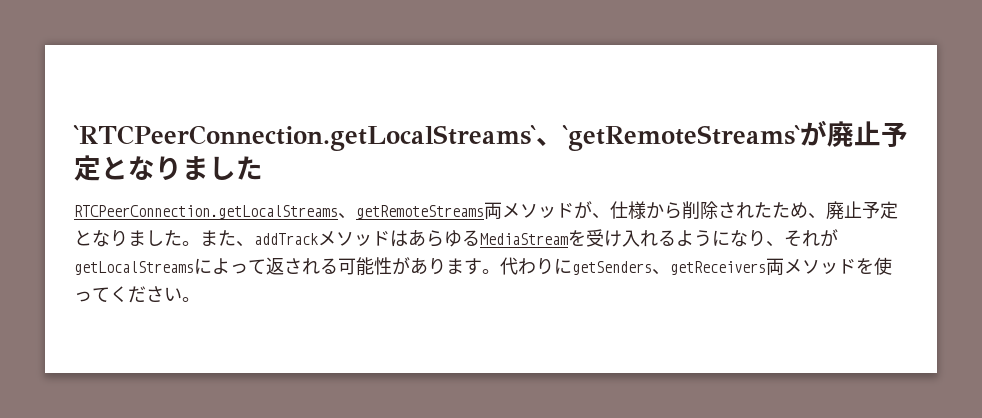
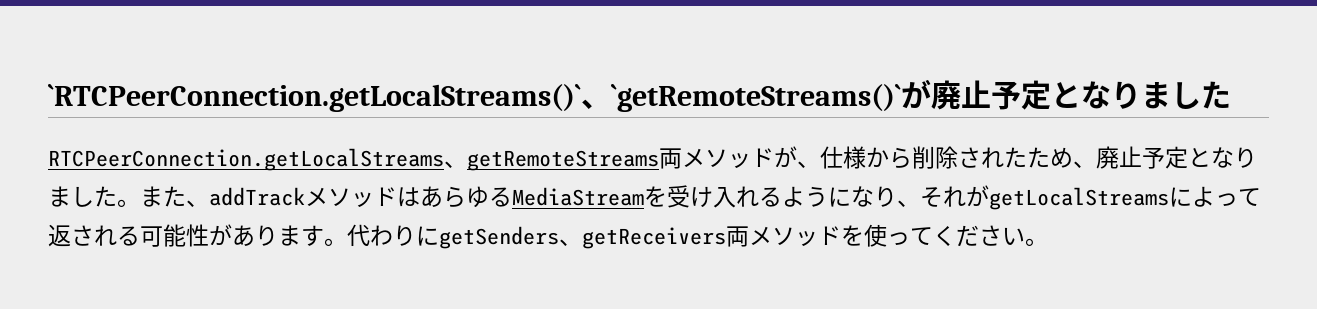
[73,125,800,151] `RTCPeerConnection.getLocalStreams`、`getRemoteStreams` -> [48,84,901,112] `RTCPeerConnection.getLocalStreams()`、`getRemoteStreams()`

